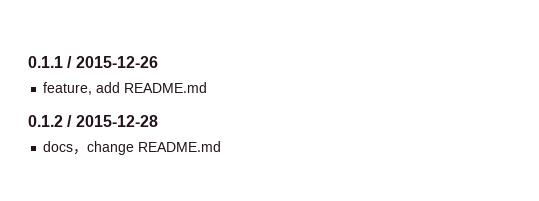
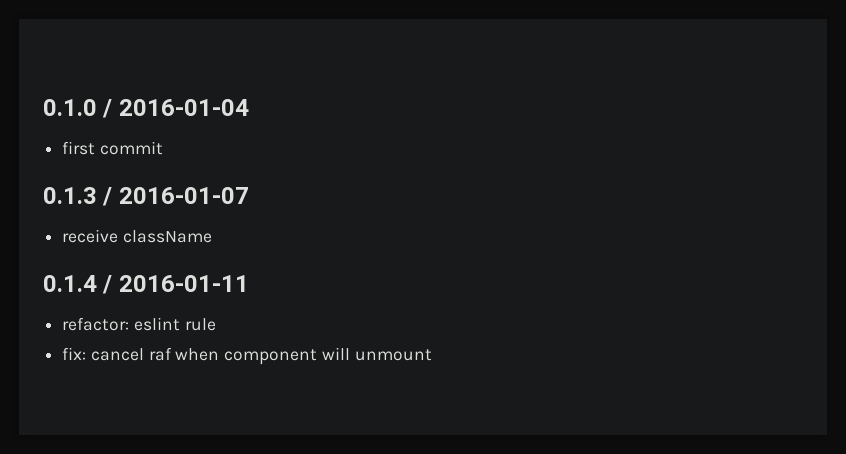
[28,56,158,68] [43,82,208,95] [28,115,158,127] [43,141,222,155] 0.1.1 / 2015-12-26 // feature, add README.md // 0.1.2 / 2015-12-28 // docs，change README.md -> [43,99,249,118] [62,141,163,155] [43,187,249,206] [62,229,212,243] [43,275,249,294] [62,317,216,331] [62,347,432,365] 0.1.0 / 2016-01-04 // first commit // 0.1.3 / 2016-01-07 // receive className // 0.1.4 / 2016-01-11 // refactor: eslint rule // fix: cancel raf when component will unmount

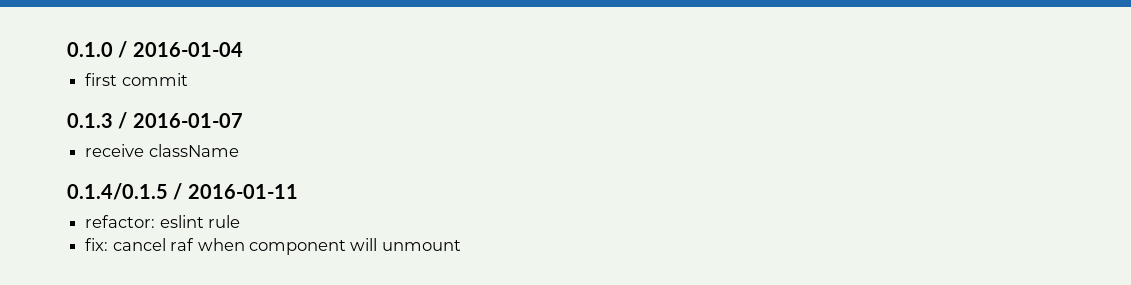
[43,275,97,292] 0.1.4 -> [67,183,168,200] 0.1.4/0.1.5

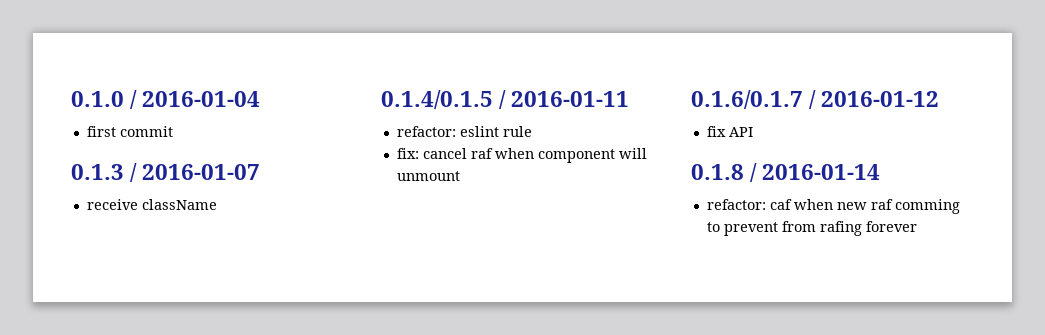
(461, 245) none -> [691,90,940,109] [706,126,753,137] [691,163,881,182] [706,199,960,214] [706,221,917,236] // 0.1.6/0.1.7 / 2016-01-12 // fix API // 0.1.8 / 2016-01-14 // refactor: caf when new raf comming to prevent from rafing forever

